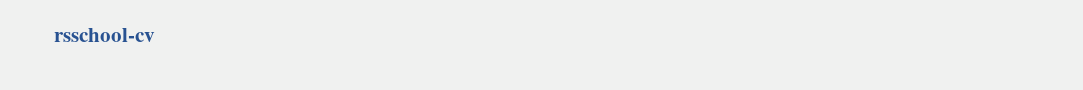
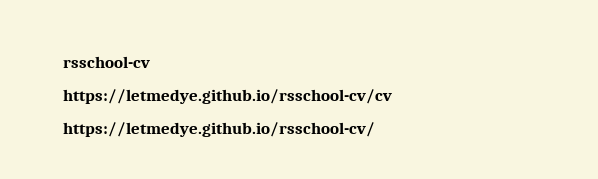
(155, 35) none -> [63,89,392,104] [63,122,375,137] // https://letmedye.github.io/rsschool-cv/cv // https://letmedye.github.io/rsschool-cv/

